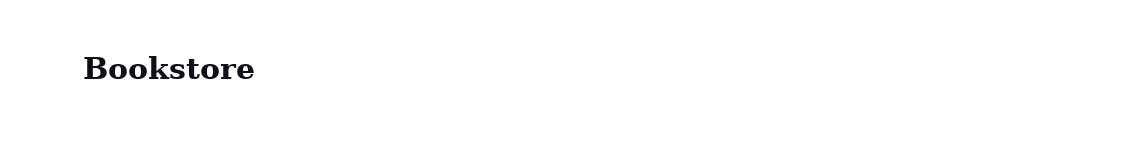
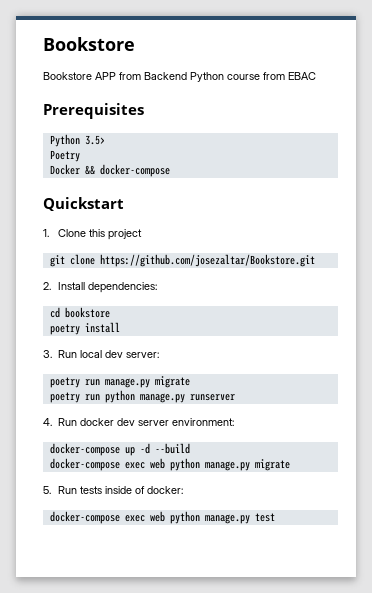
[83,56,255,79] Bookstore -> [43,37,135,51] [43,72,316,82] [43,103,144,119] [49,134,105,147] [49,150,80,162] [49,164,170,177] [43,197,124,211] [43,229,143,240] [49,254,315,267] [43,282,158,293] [49,307,110,318] [49,322,120,335] [43,350,160,358] [49,376,190,388] [49,390,235,403] [43,418,235,426] [49,443,190,456] [49,458,290,471] [43,486,184,494] [49,511,275,524] Bookstore // Bookstore APP from Backend Python course from EBAC // Prerequisites // Python 3.5> // Poetry // Docker && docker-compose // Quickstart // 1. Clone this project // git clone https://github.com/josezaltar/Bookstore.git // 2. Install dependencies: // cd bookstore // poetry install // 3. Run local dev server: // poetry run manage.py migrate // poetry run python manage.py runserver // 4. Run docker dev server environment: // docker-compose up -d --build // docker-compose exec web python manage.py migrate // 5. Run tests inside of docker: // docker-compose exec web python manage.py test

